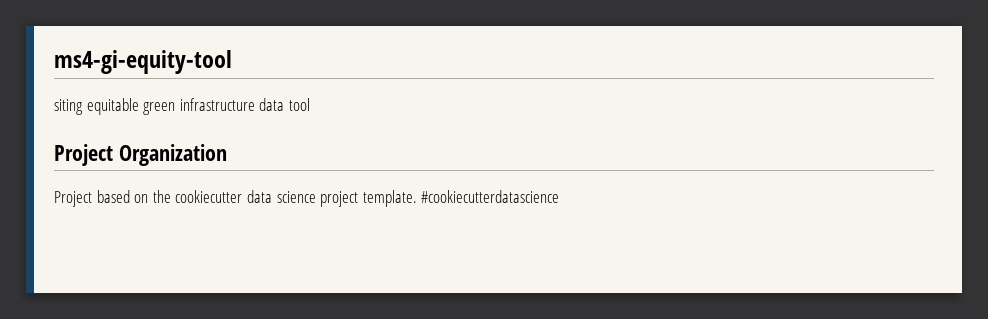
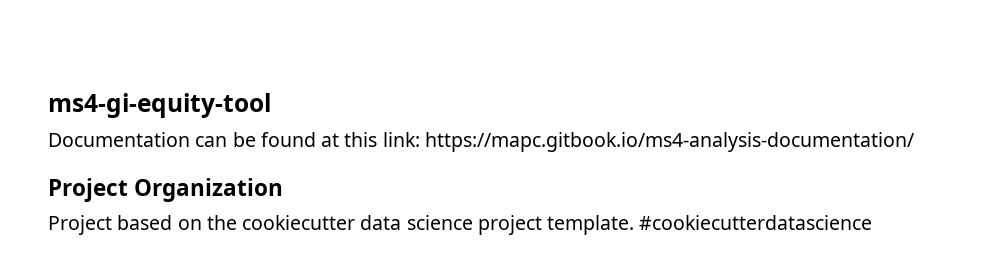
[54,98,310,115] siting equitable green infrastructure data tool -> [48,132,915,152] Documentation can be found at this link: https://mapc.gitbook.io/ms4-analysis-documentation/

